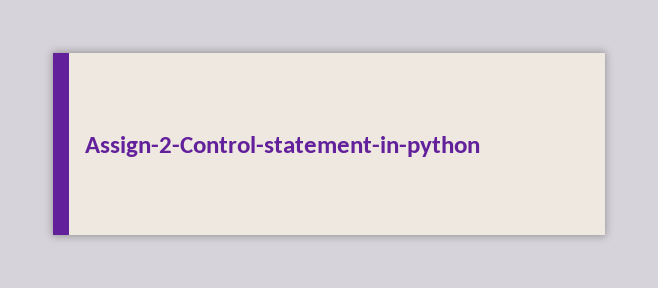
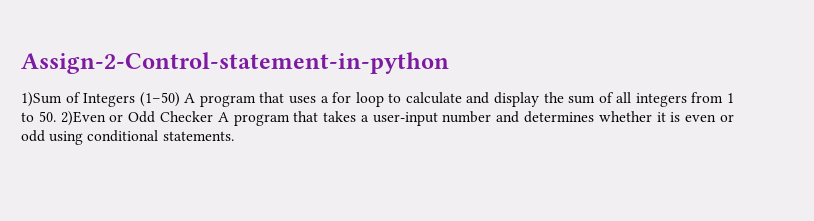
(480, 146) none -> [21,92,734,107] [21,111,734,126] [21,130,234,145] // 1)Sum of Integers (1–50) A program that uses a for loop to calculate and display the sum of all integers from 1 to 50. 2)Even or Odd Checker A program that takes a user-input number and determines whether it is even or odd using conditional statements.

